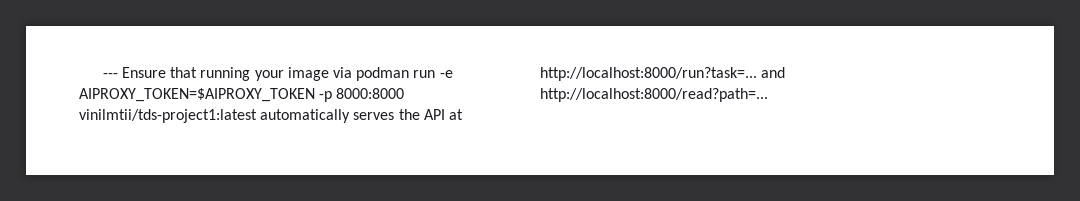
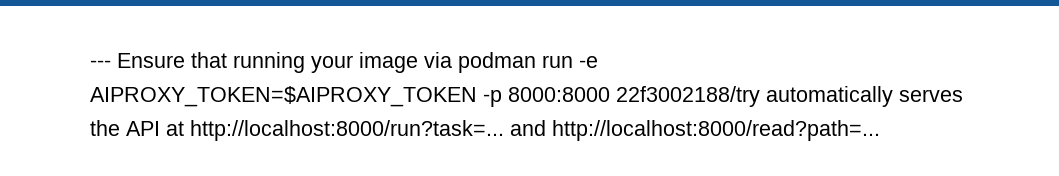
[79,109,257,123] vinilmtii/tds-project1:latest -> [616,86,760,107] 22f3002188/try

